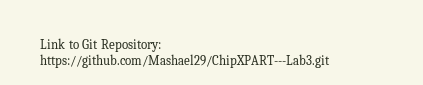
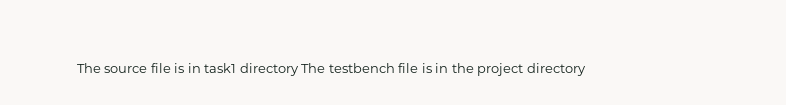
[40,38,161,52] [40,54,330,68] Link to Git Repository: https://github.com/Mashael29/ChipXPART---Lab3.git -> [76,63,586,76] The source file is in task1 directory The testbench file is in the project directory

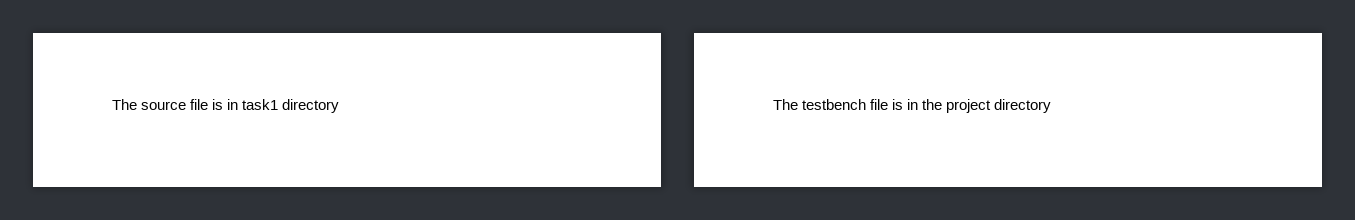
(299, 69) none -> (340, 106) //

